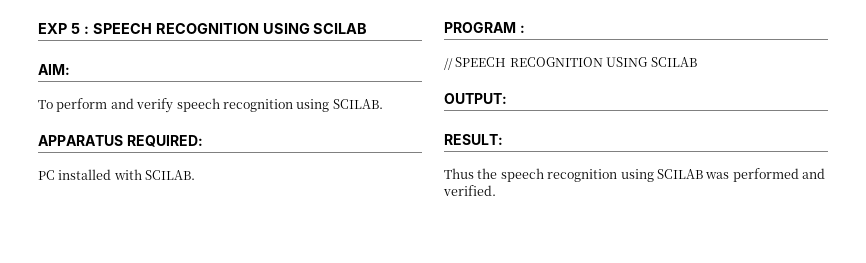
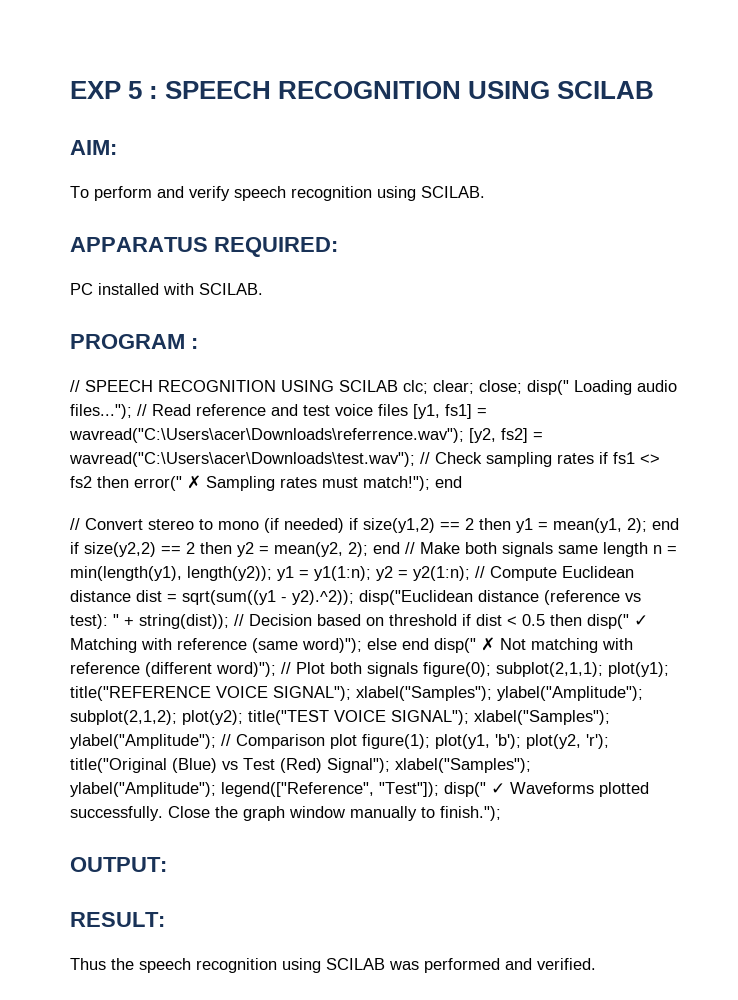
(697, 62) none -> [403,380,677,395] [70,404,487,419] [69,428,543,443] [69,452,660,467] [70,475,462,491] [70,518,679,533] [70,542,677,557] [70,566,634,581] [70,590,641,605] [70,614,648,629] [70,637,633,653] [70,662,669,677] [70,686,643,701] [70,710,610,725] [70,734,609,749] [70,758,531,773] [70,782,649,797] [70,806,501,821] clc; clear; close; disp(" Loading audio files..."); // Read reference and test voice files [y1, fs1] = wavread("C:\Users\acer\Downloads\referrence.wav"); [y2, fs2] = wavread("C:\Users\acer\Downloads\test.wav"); // Check sampling rates if fs1 <> fs2 then error(" ✗ Sampling rates must match!"); end // // Convert stereo to mono (if needed) if size(y1,2) == 2 then y1 = mean(y1, 2); end if size(y2,2) == 2 then y2 = mean(y2, 2); end // Make both signals same length n = min(length(y1), length(y2)); y1 = y1(1:n); y2 = y2(1:n); // Compute Euclidean distance dist = sqrt(sum((y1 - y2).^2)); disp("Euclidean distance (reference vs test): " + string(dist)); // Decision based on threshold if dist < 0.5 then disp(" ✓ Matching with reference (same word)"); else end disp(" ✗ Not matching with reference (different word)"); // Plot both signals figure(0); subplot(2,1,1); plot(y1); title("REFERENCE VOICE SIGNAL"); xlabel("Samples"); ylabel("Amplitude"); subplot(2,1,2); plot(y2); title("TEST VOICE SIGNAL"); xlabel("Samples"); ylabel("Amplitude"); // Comparison plot figure(1); plot(y1, 'b'); plot(y2, 'r'); title("Original (Blue) vs Test (Red) Signal"); xlabel("Samples"); ylabel("Amplitude"); legend(["Reference", "Test"]); disp(" ✓ Waveforms plotted successfully. Close the graph window manually to finish.");

